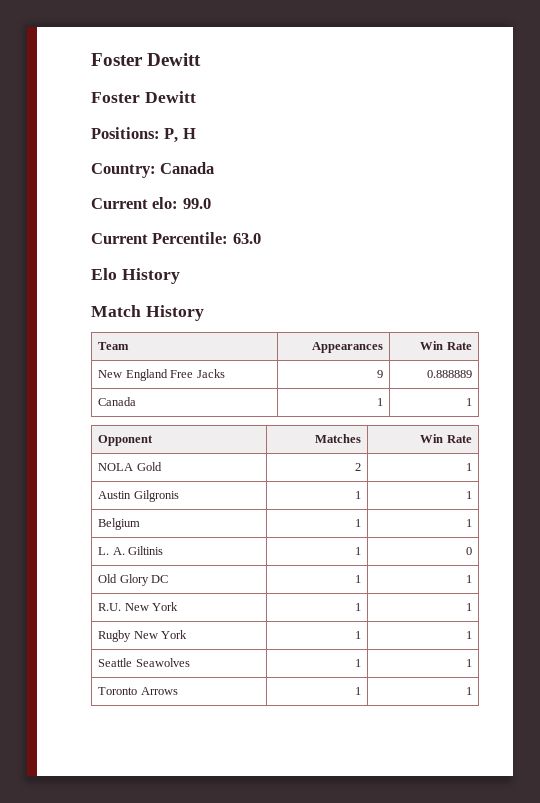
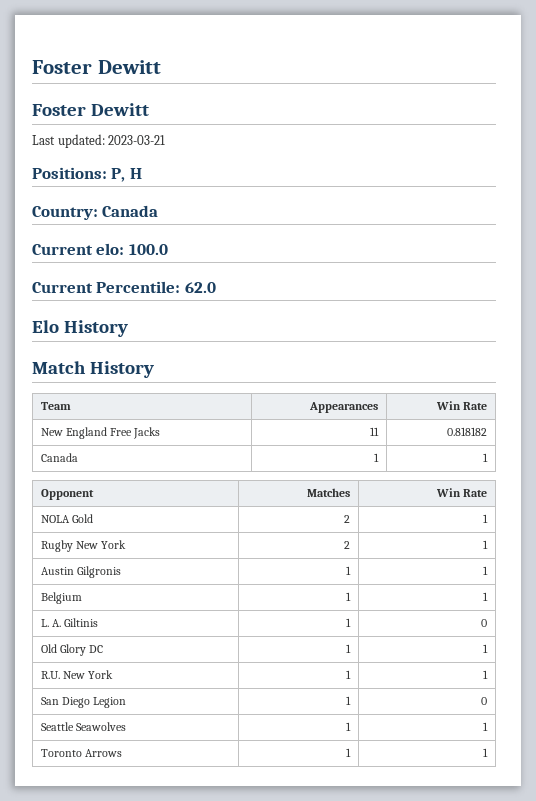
(196, 97) none -> [32,134,166,148] // Last updated: 2023-03-21
[182,198,211,209] 99.0 -> [128,244,168,255] 100.0
[232,233,261,244] 63.0 -> [184,282,216,293] 62.0
[376,370,383,378] [426,370,472,378] 9 | 0.888889 -> [369,427,379,436] [446,427,487,436] 11 | 0.818182
(472, 467) none -> [41,540,127,552] [343,541,350,549] [482,540,488,549] // Rugby New York | 2 | 1
[98,630,188,642] [354,631,361,639] [465,631,472,639] Rugby New York | 1 | 1 -> [41,697,127,708] [345,696,351,705] [480,697,487,705] San Diego Legion | 1 | 0

